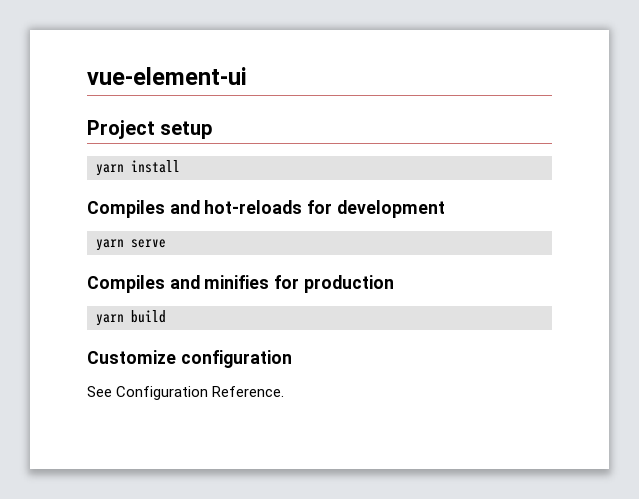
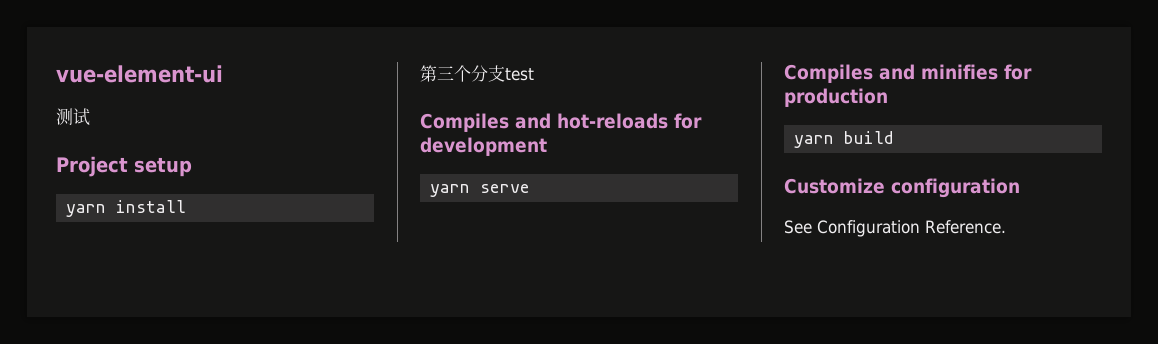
(247, 76) none -> [56,108,90,126] // 测试
(180, 166) none -> [420,65,534,82] // 第三个分支test

